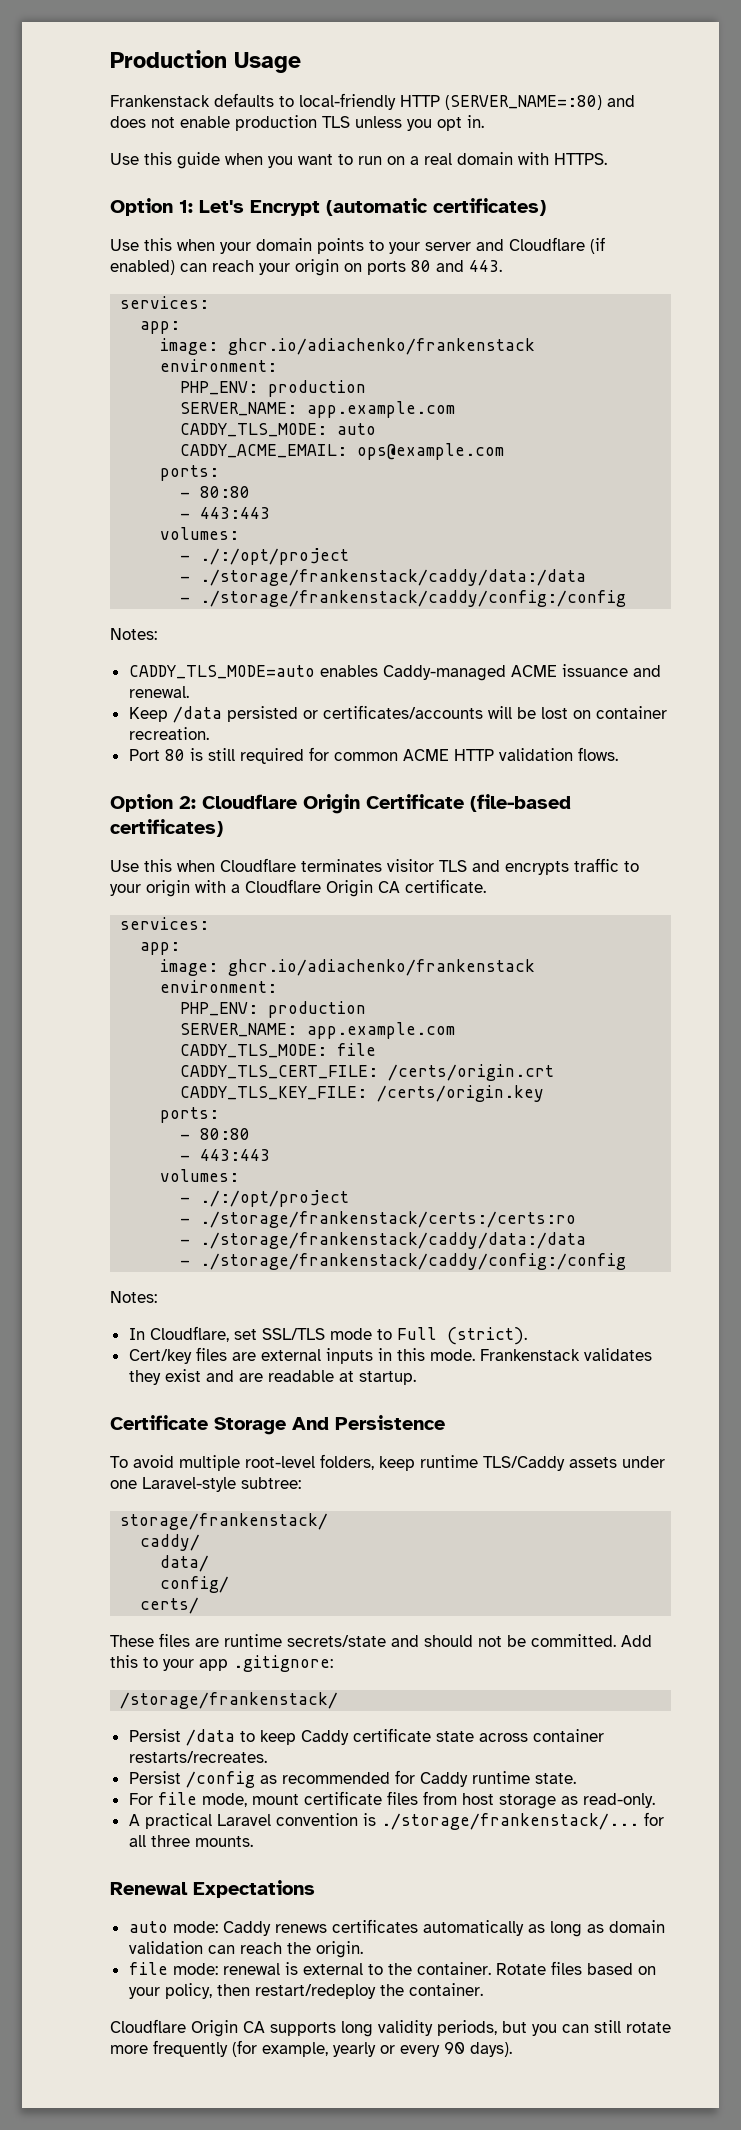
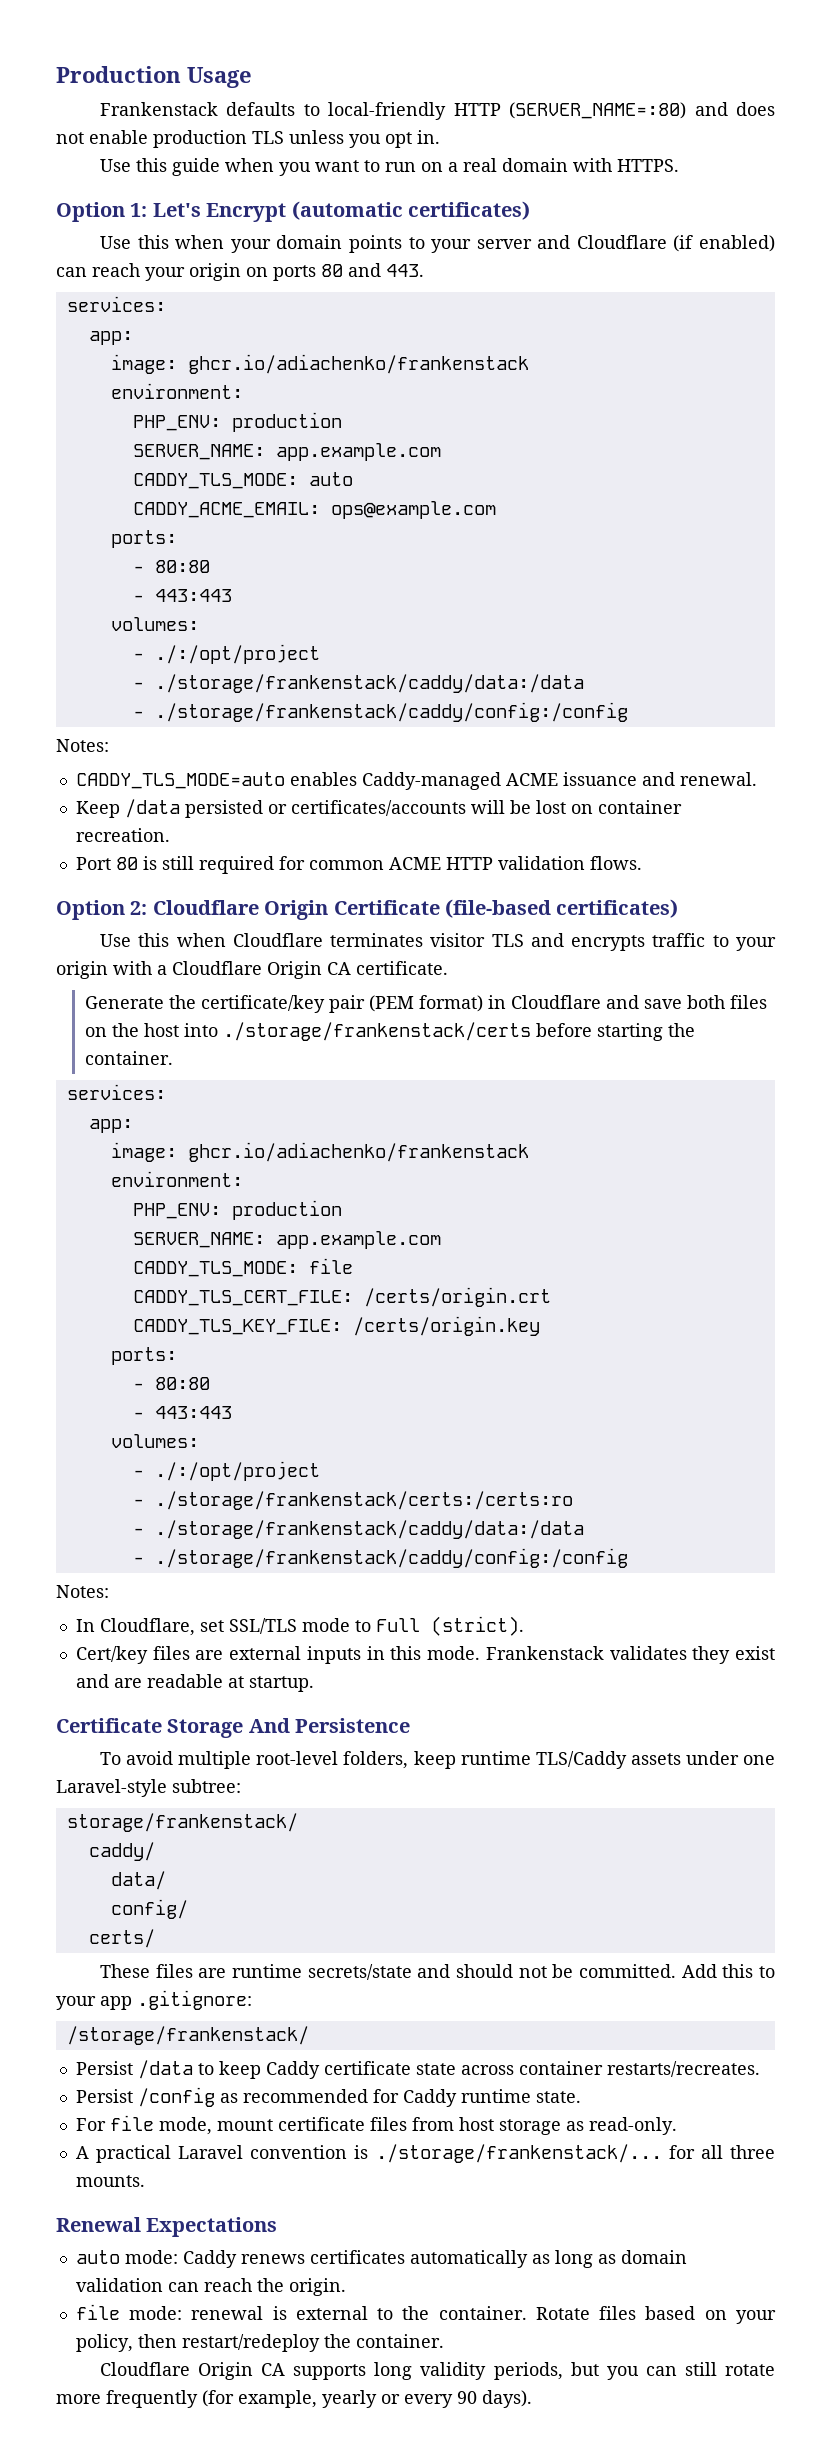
(486, 886) none -> [84,995,767,1013] [84,1022,695,1041] [84,1051,173,1065] // Generate the certificate/key pair (PEM format) in Cloudflare and save both files on the host into ./storage/frankenstack/certs before starting the container.

